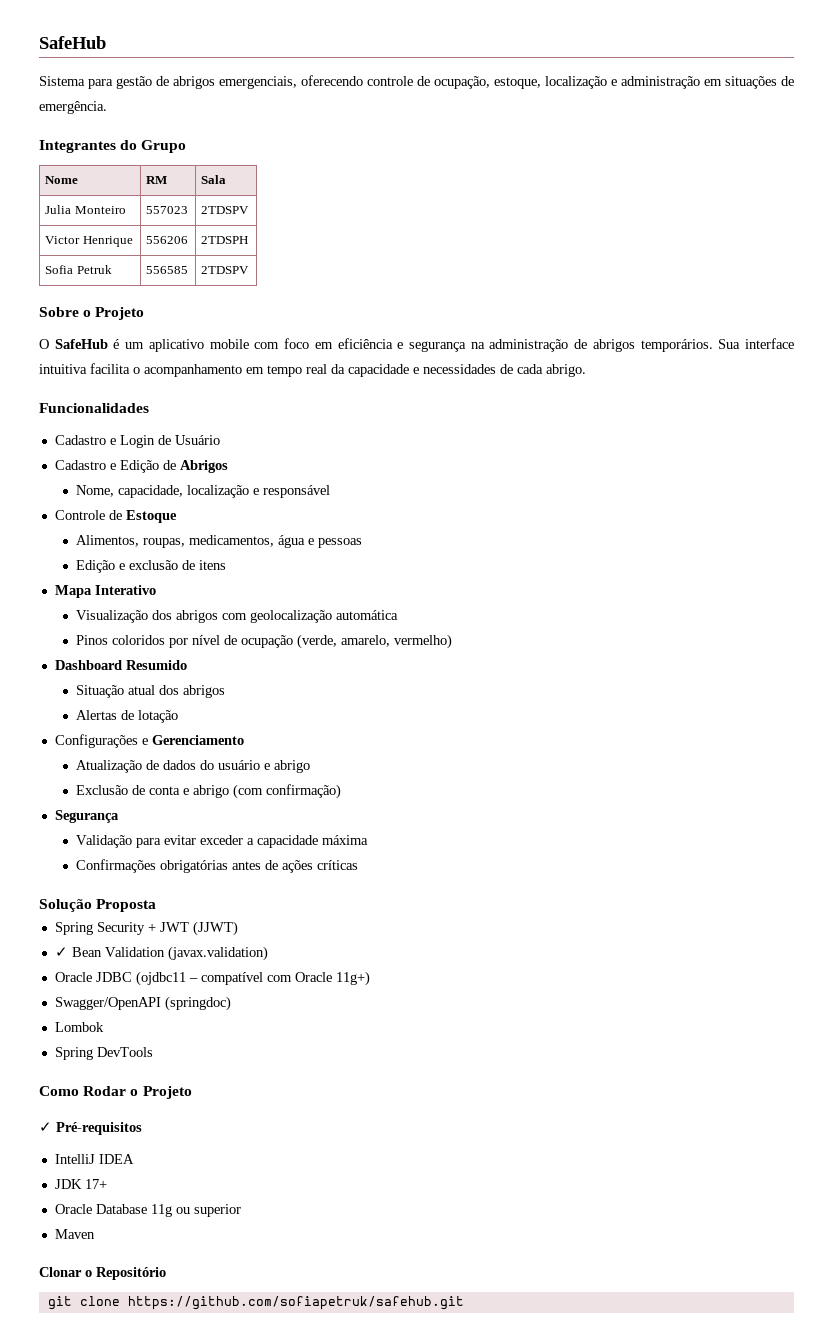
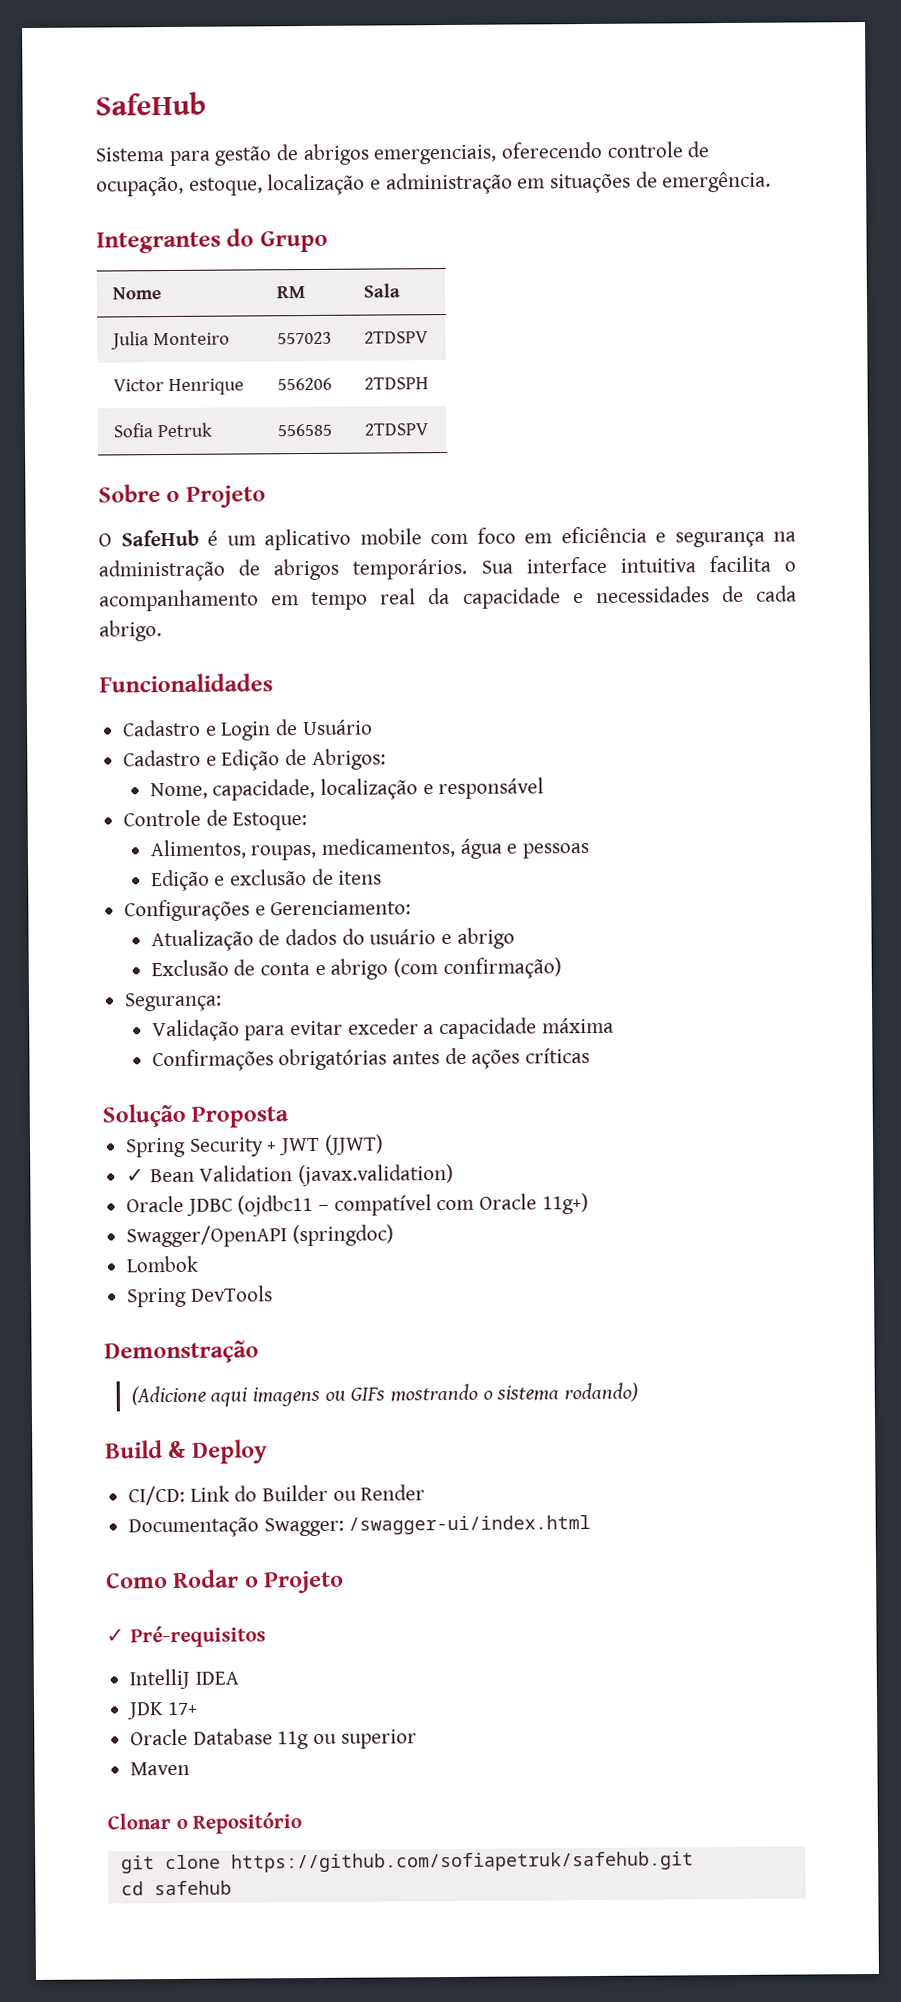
[179,460,228,473] Abrigos -> [311,748,386,770] Abrigos:
[125,510,177,523] Estoque -> [232,812,308,831] Estoque:
[54,585,156,598] [76,610,399,623] [76,634,453,649] [54,660,187,670] [76,685,226,698] [76,710,179,723] // Mapa Interativo // Visualização dos abrigos com geolocalização automática // Pinos coloridos por nível de ocupação (verde, amarelo, vermelho) // Dashboard Resumido // Situação atual dos abrigos // Alertas de lotação -> (383, 877) none
[151,735,244,745] Gerenciamento -> [270,900,412,916] Gerenciamento:
[54,810,119,823] Segurança -> [124,992,223,1012] Segurança:
(153, 1052) none -> [104,1340,259,1364] [130,1382,639,1407] [105,1439,268,1464] [128,1484,426,1506] [128,1515,592,1538] // Demonstração // (Adicione aqui imagens ou GIFs mostrando o sistema rodando) // Build & Deploy // CI/CD: Link do Builder ou Render // Documentação Swagger: /swagger-ui/index.html
(464, 1303) none -> [120,1880,232,1896] // cd safehub

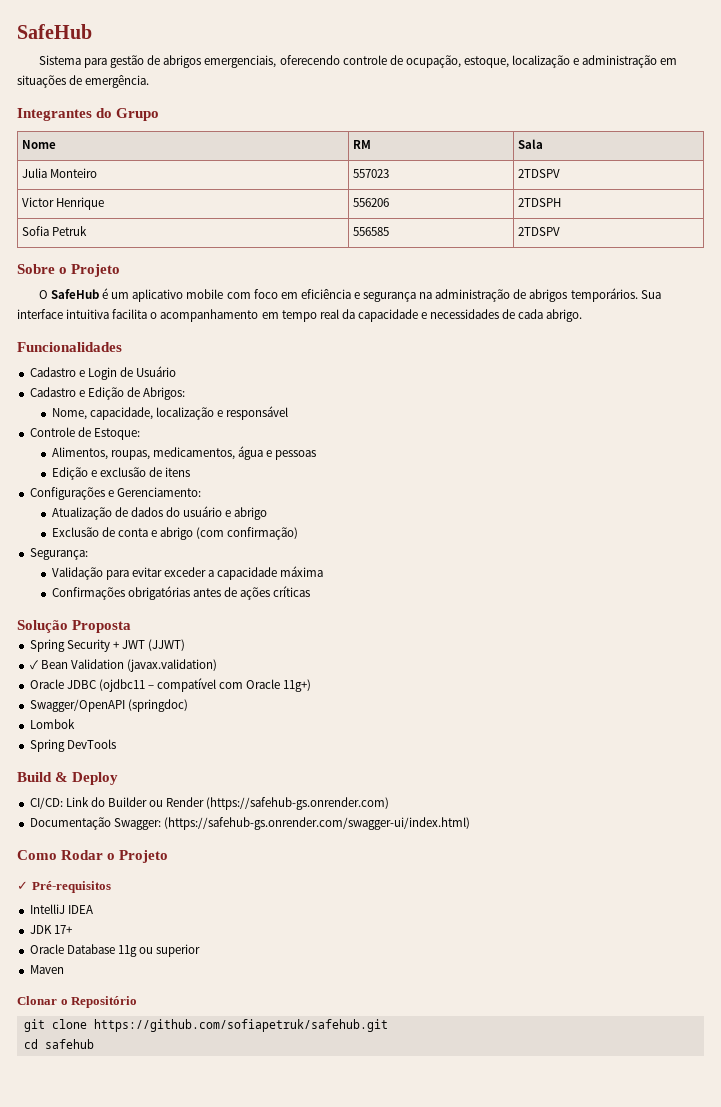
[104,1340,259,1364] [130,1382,639,1407] // Demonstração // (Adicione aqui imagens ou GIFs mostrando o sistema rodando) -> (116, 744) none
(426, 1492) none -> [206,797,390,810] (https://safehub-gs.onrender.com)
[348,1515,592,1535] /swagger-ui/index.html -> [163,817,470,830] (https://safehub-gs.onrender.com/swagger-ui/index.html)

